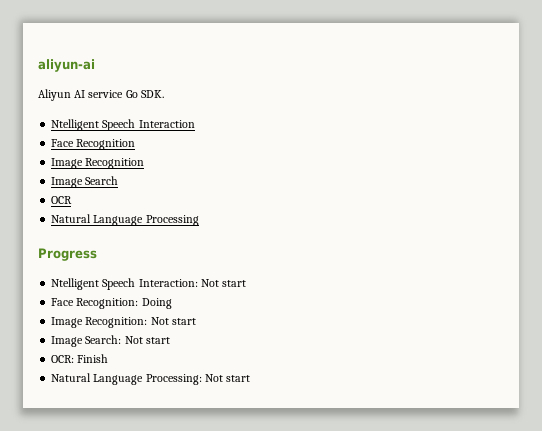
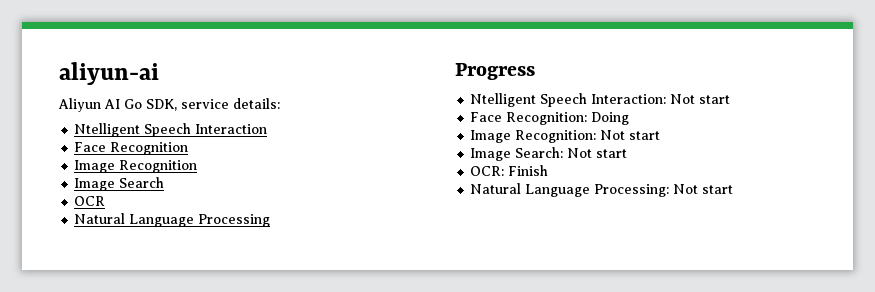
[88,90,164,98] service Go SDK. -> [124,98,280,111] Go SDK, service details:

